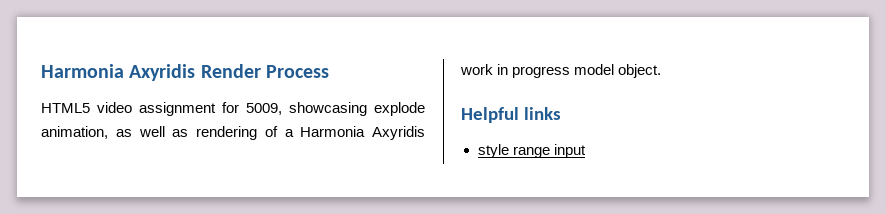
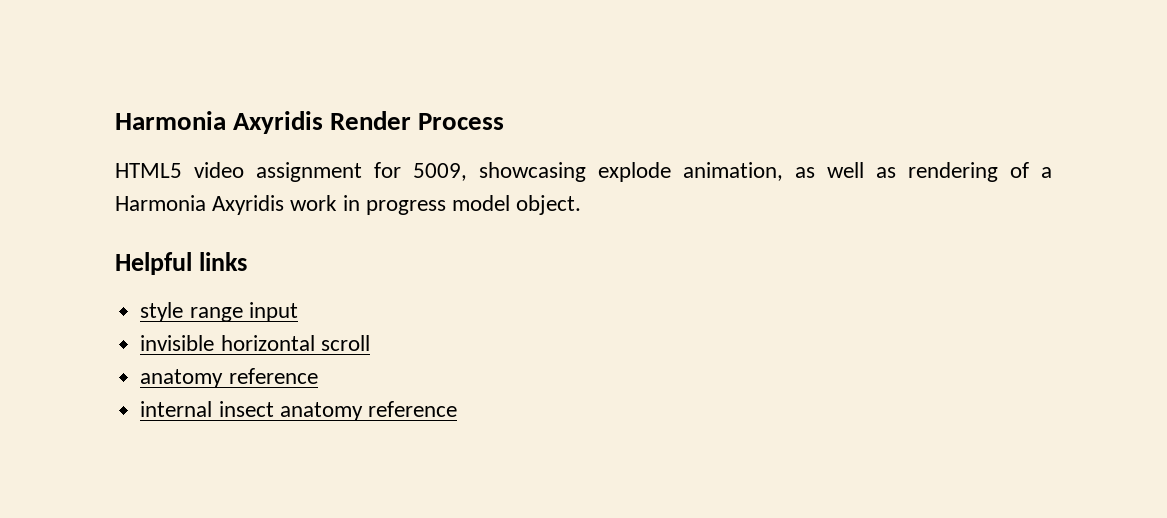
(586, 151) none -> [140,335,370,351] [140,368,318,388] [140,401,457,421] // invisible horizontal scroll // anatomy reference // internal insect anatomy reference

